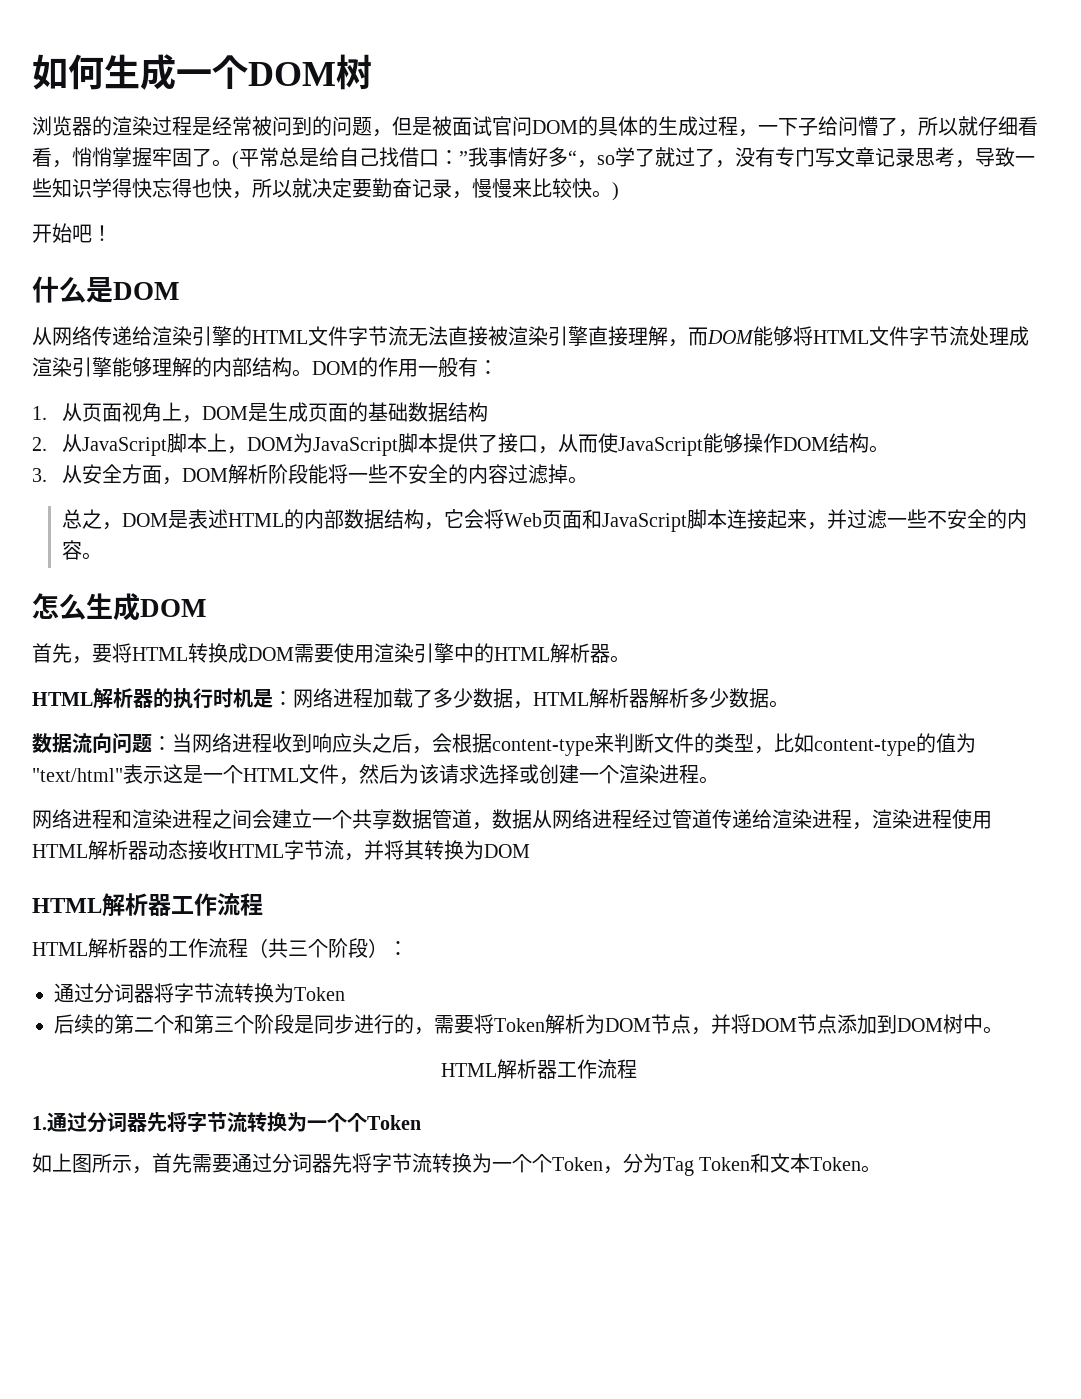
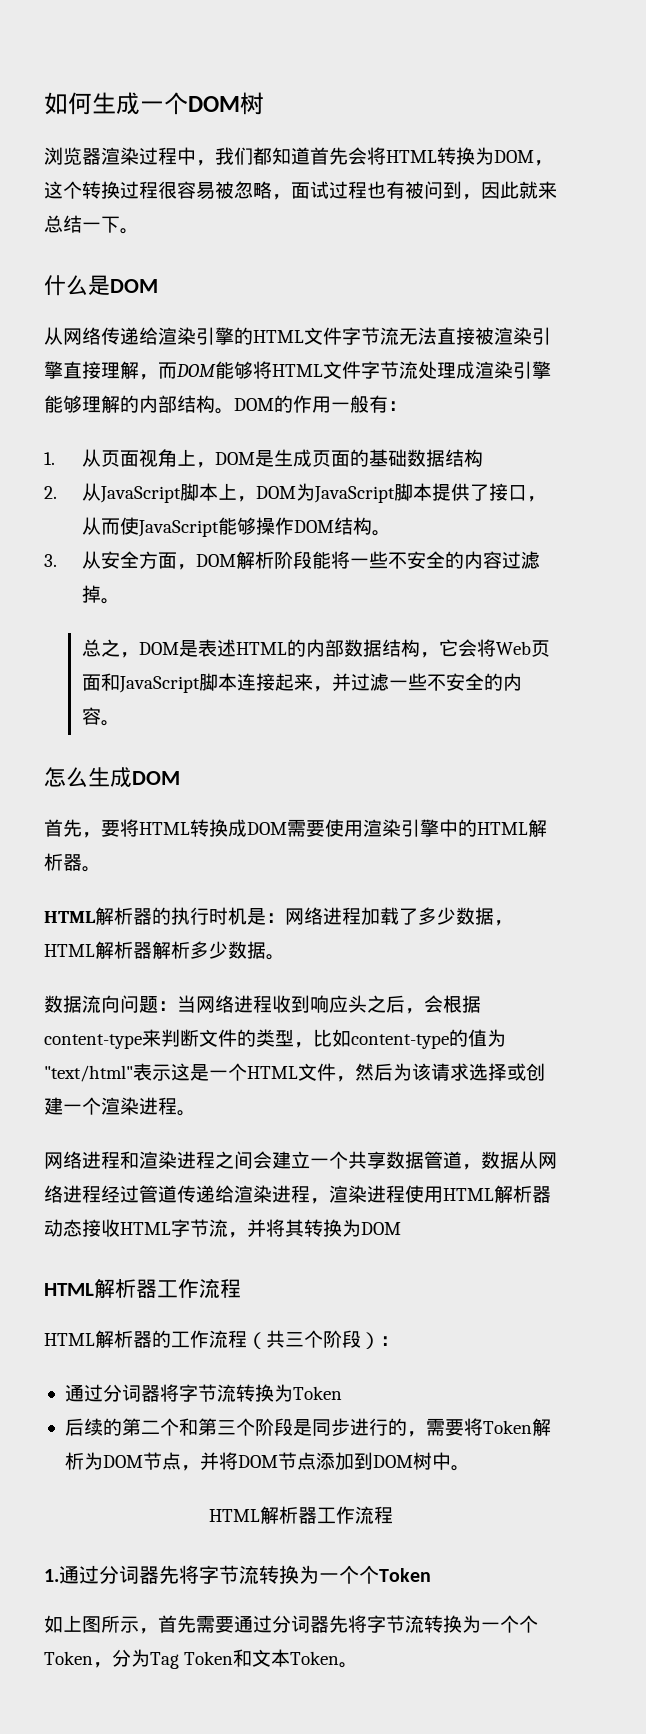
[92,116,112,136] 的 -> (101, 156) none
[192,116,1038,137] [32,147,1035,170] [32,178,619,201] [32,223,112,243] 是经常被问到的问题，但是被面试官问DOM的具体的生成过程，一下子给问懵了，所以就仔细看看，悄悄掌握牢固了。(平常总是给自己找借口：”我事情好多“，so学了就过了，没有专门写文章记录思考，导致一些知识学得快忘得也快，所以就决定要勤奋记录，慢慢来比较快。) // 开始吧！ -> [177,147,553,166] [44,181,557,200] [44,215,139,234] 中，我们都知道首先会将HTML转换为DOM，这个转换过程很容易被忽略，面试过程也有被问到，因此就来总结一下。

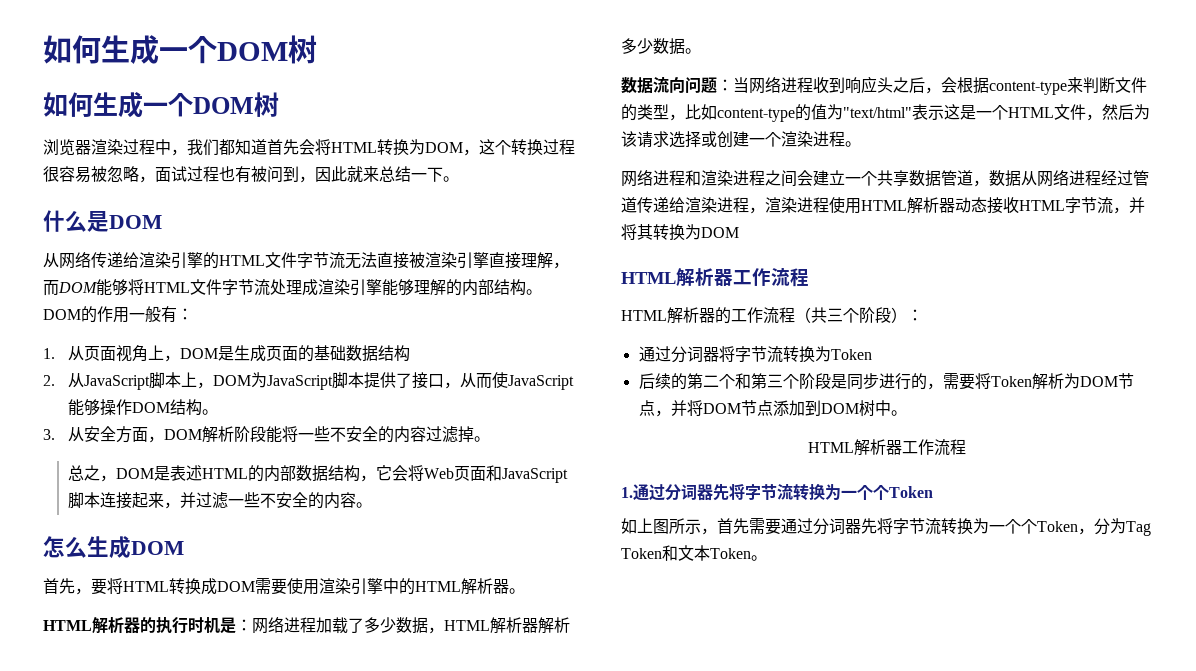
[44,92,264,115] 如何生成一个DOM树 -> [43,35,317,64] [43,92,279,118] 如何生成一个DOM树 // 如何生成一个DOM树

